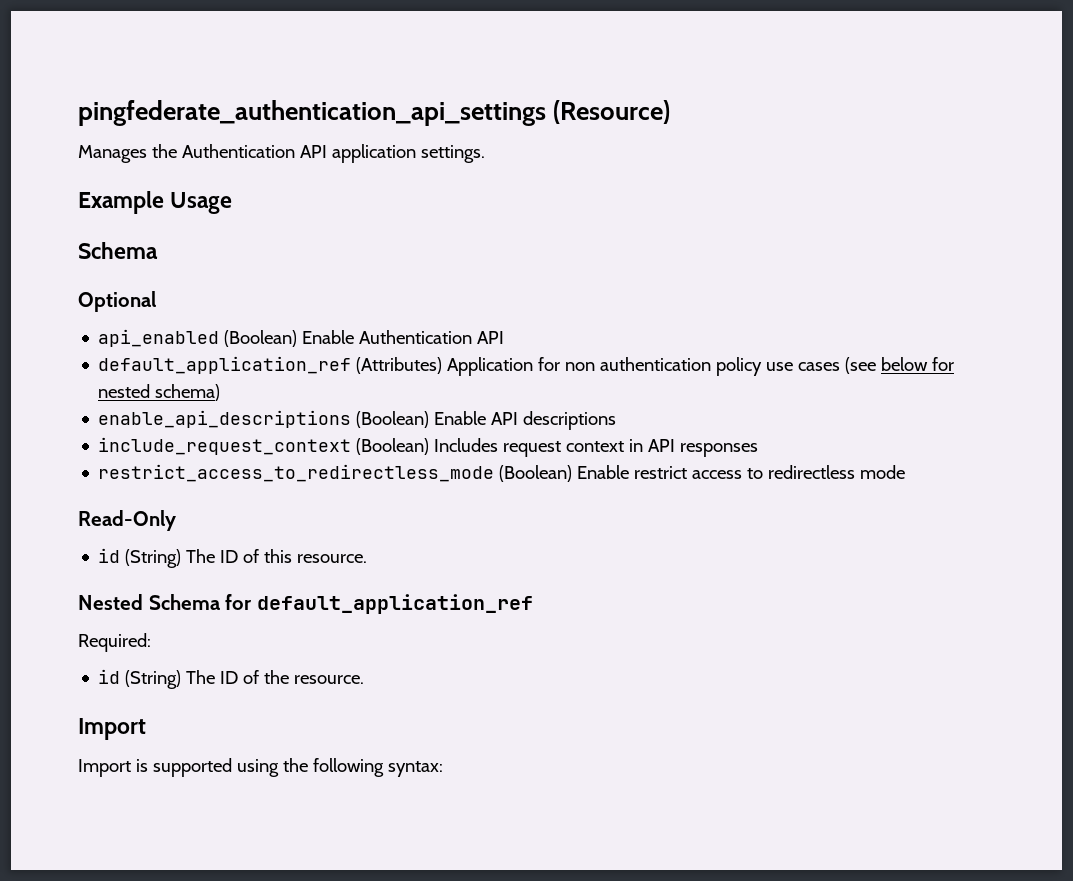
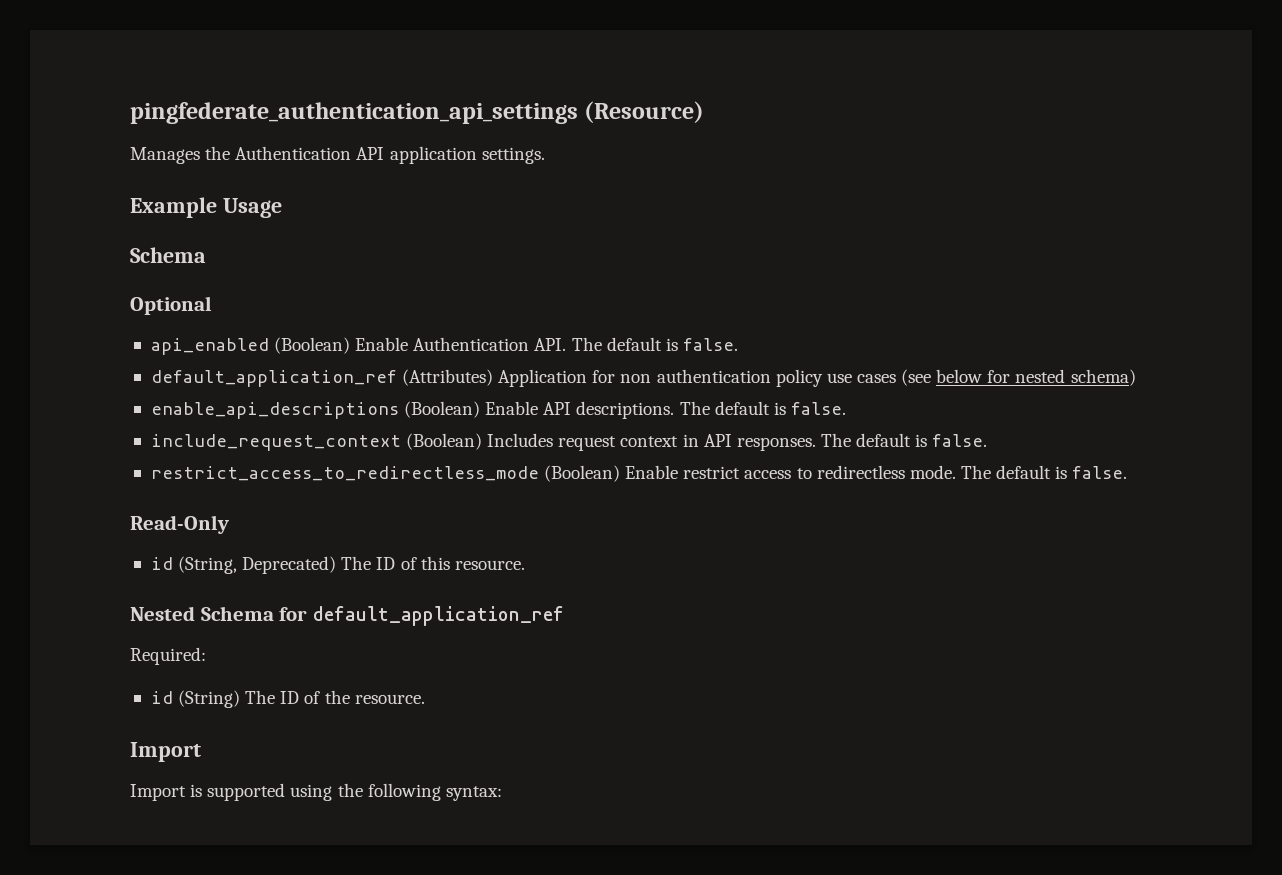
[477,331,505,344] API -> [534,337,738,351] API. The default is false.
[523,411,617,430] descriptions -> [576,401,846,419] descriptions. The default is false.
[680,443,759,457] responses -> [736,433,988,451] responses. The default is false.
[860,465,906,479] mode -> [909,465,1128,479] mode. The default is false.
[125,549,182,568] (String) -> [178,556,337,574] (String, Deprecated)

